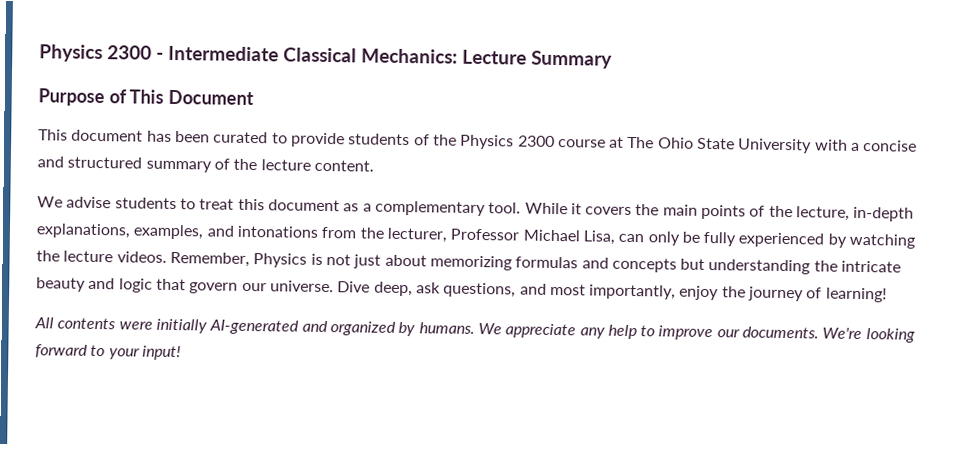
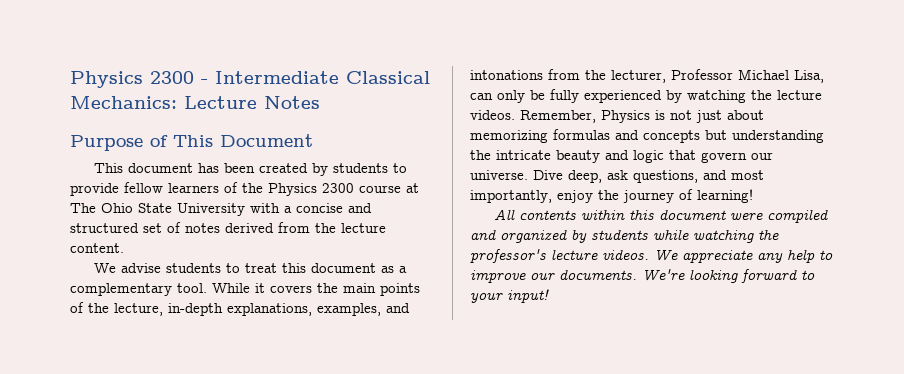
[531,50,613,69] Summary -> [264,96,320,109] Notes
[213,131,411,148] curated to provide students -> [258,163,407,176] [70,182,219,196] created by students to provide fellow learners
[145,158,230,173] summary of -> [143,222,310,233] set of notes derived from
[118,318,475,337] were initially AI-generated and organized by humans. -> [580,209,828,223] [470,229,779,243] [470,249,649,263] within this document were compiled and organized by students while watching the professor's lecture videos.

